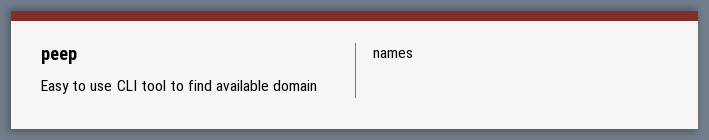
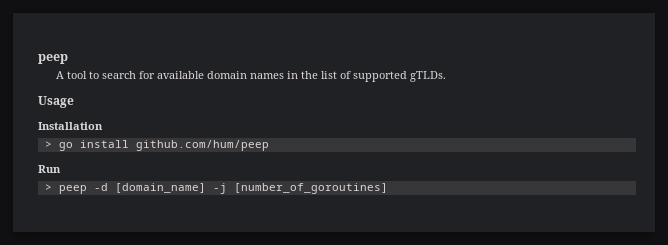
[41,80,318,94] [373,50,413,58] Easy to use CLI tool to find available domain names -> [56,71,447,82] [38,96,74,108] [38,122,103,130] [44,140,269,151] [38,165,61,173] [44,183,388,194] A tool to search for available domain names in the list of supported gTLDs. // Usage // Installation // > go install github.com/hum/peep // Run // > peep -d [domain_name] -j [number_of_goroutines]

